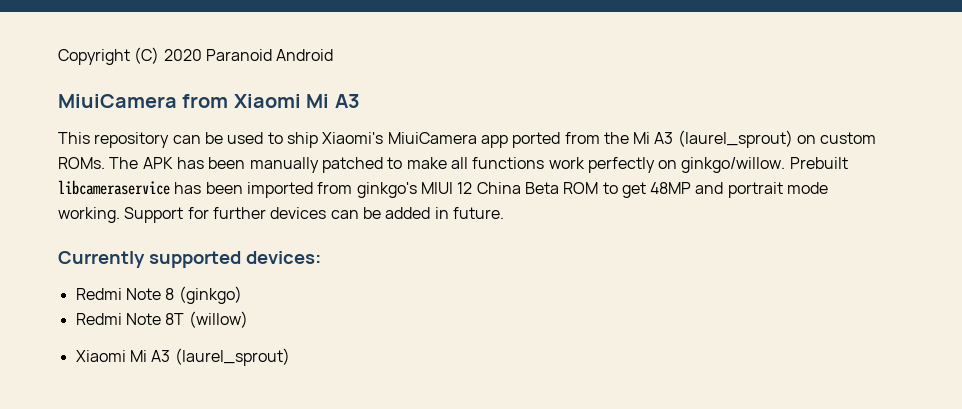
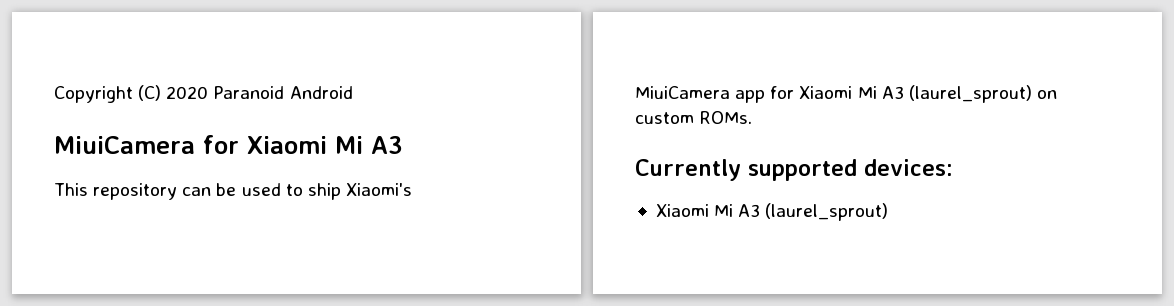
[182,94,229,108] from -> [203,135,239,154] for
[512,132,629,148] ported from the -> [770,86,853,99] for Xiaomi
[109,157,848,173] [58,180,829,198] [58,207,504,223] [58,251,321,268] [75,286,242,304] [75,311,248,328] The APK has been manually patched to make all functions work perfectly on ginkgo/willow. Prebuilt libcameraservice has been imported from ginkgo's MIUI 12 China Beta ROM to get 48MP and portrait mode working. Support for further devices can be added in future. // Currently supported devices: // Redmi Note 8 (ginkgo) // Redmi Note 8T (willow) -> [635,159,953,181] // Currently supported devices:

